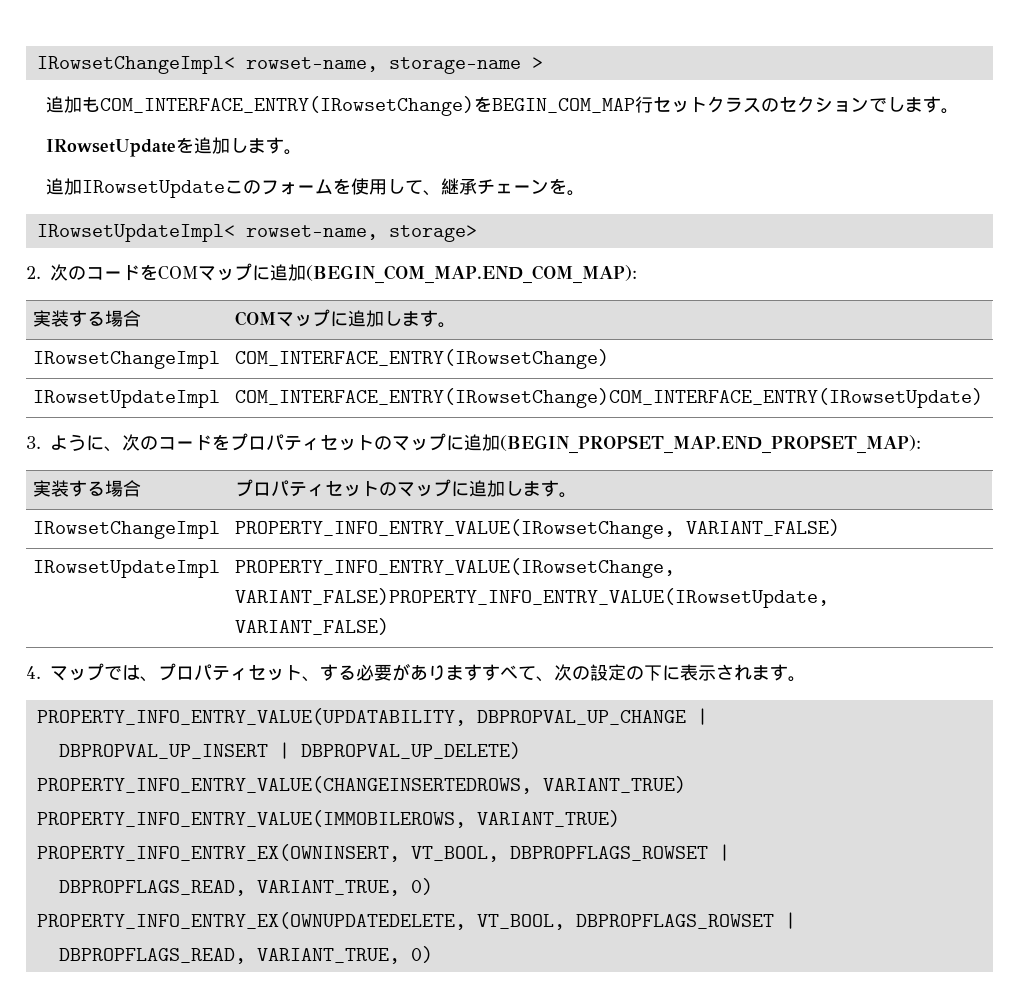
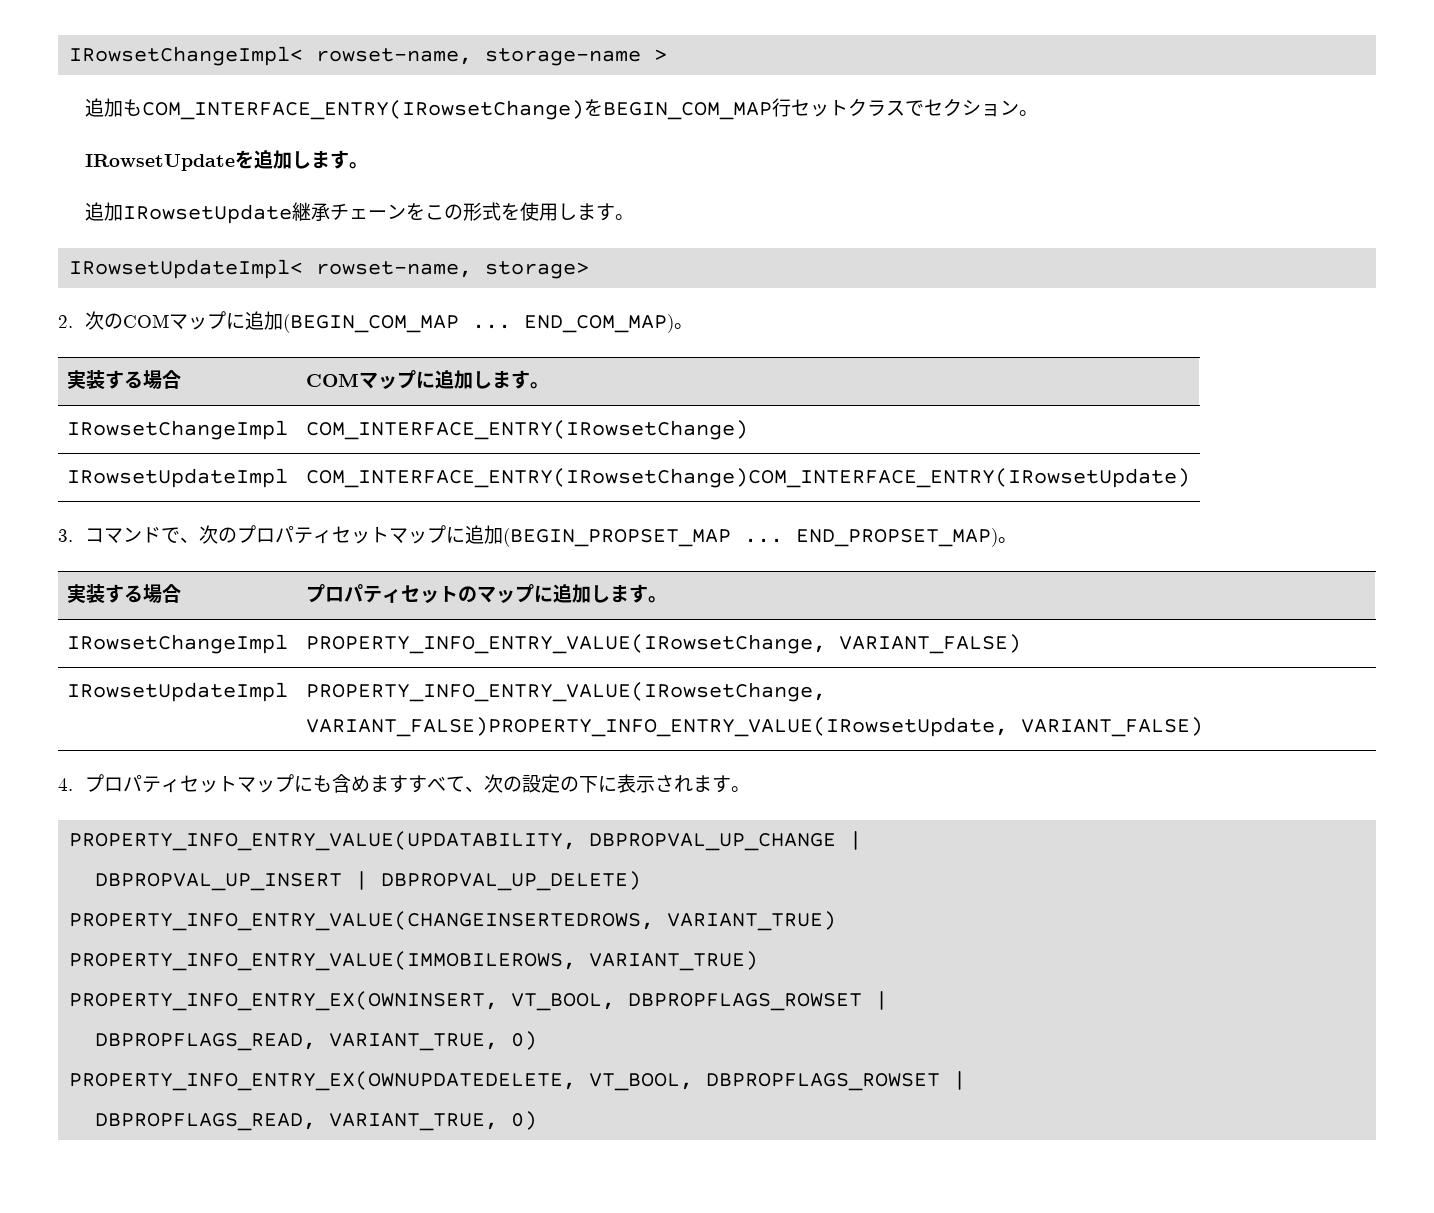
[760,98,779,112] の -> [905,100,925,116] で
[868,96,941,113] でします -> (1020, 107) none
[224,178,567,196] このフォームを使用して、継承チェーンを -> [292,202,616,221] 継承チェーンをこの形式を使用します
[86,263,637,284] コードをCOMマップに追加(BEGIN_COM_MAP.END_COM_MAP): -> [123,311,694,333] COMマップに追加(BEGIN_COM_MAP ... END_COM_MAP)。
[50,433,921,454] ように、次のコードをプロパティセットのマップに追加(BEGIN_PROPSET_MAP.END_PROPSET_MAP): -> [85,525,1018,547] コマンドで、次のプロパティセットマップに追加(BEGIN_PROPSET_MAP ... END_PROPSET_MAP)。
[50,663,446,682] マップでは、プロパティセット、する必要があり -> [85,774,371,793] プロパティセットマップにも含め

